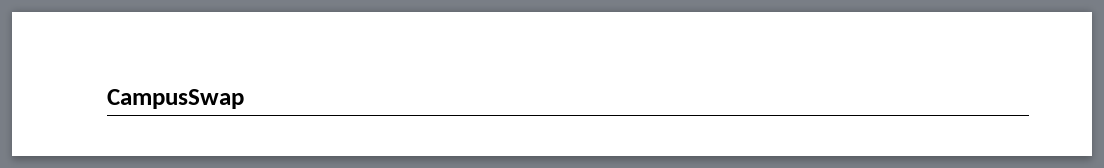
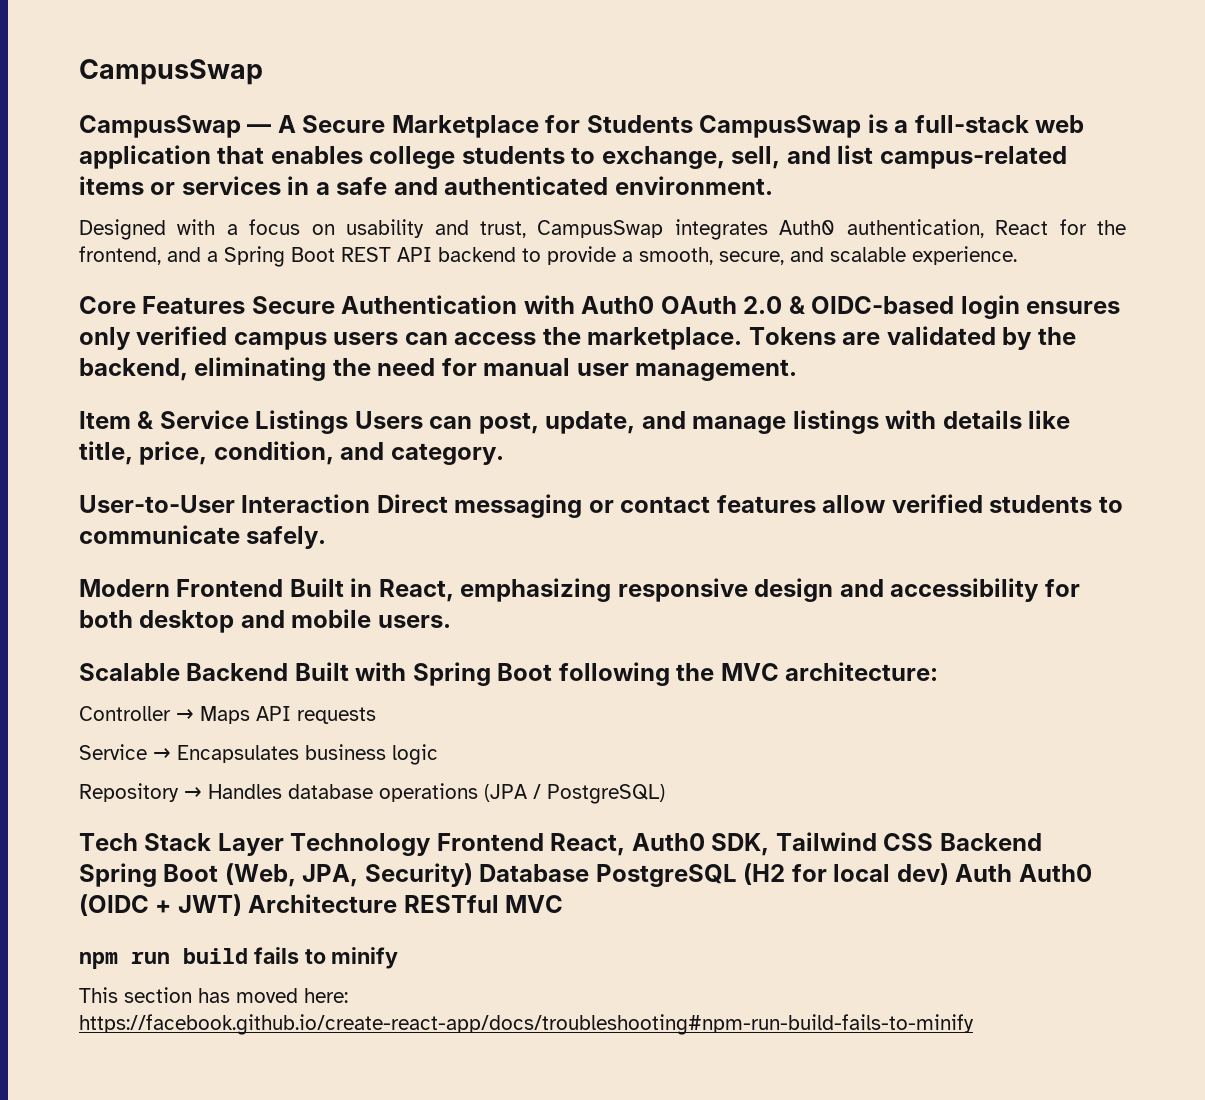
[107,89,244,109] CampusSwap -> [79,59,263,85] [79,114,1085,138] [79,145,1067,169] [79,176,773,195] [79,219,1126,240] [79,246,1017,267] [79,295,1121,319] [79,326,1076,350] [79,357,798,381] [79,410,1071,434] [79,441,504,465] [79,494,1123,518] [79,525,327,549] [79,578,1080,602] [79,609,451,633] [79,662,939,686] [79,706,376,724] [79,744,438,765] [79,783,665,804] [79,832,1042,856] [79,863,1092,887] [79,894,564,916] [79,947,399,969] [79,987,348,1003] [79,1014,974,1035] CampusSwap // CampusSwap — A Secure Marketplace for Students CampusSwap is a full-stack web application that enables college students to exchange, sell, and list campus-related items or services in a safe and authenticated environment. // Designed with a focus on usability and trust, CampusSwap integrates Auth0 authentication, React for the frontend, and a Spring Boot REST API backend to provide a smooth, secure, and scalable experience. // Core Features Secure Authentication with Auth0 OAuth 2.0 & OIDC-based login ensures only verified campus users can access the marketplace. Tokens are validated by the backend, eliminating the need for manual user management. // Item & Service Listings Users can post, update, and manage listings with details like title, price, condition, and category. // User-to-User Interaction Direct messaging or contact features allow verified students to communicate safely. // Modern Frontend Built in React, emphasizing responsive design and accessibility for both desktop and mobile users. // Scalable Backend Built with Spring Boot following the MVC architecture: // Controller → Maps API requests // Service → Encapsulates business logic // Repository → Handles database operations (JPA / PostgreSQL) // Tech Stack Layer Technology Frontend React, Auth0 SDK, Tailwind CSS Backend Spring Boot (Web, JPA, Security) Database PostgreSQL (H2 for local dev) Auth Auth0 (OIDC + JWT) Architecture RESTful MVC // npm run build fails to minify // This section has moved here: https://facebook.github.io/create-react-app/docs/troubleshooting#npm-run-build-fails-to-minify

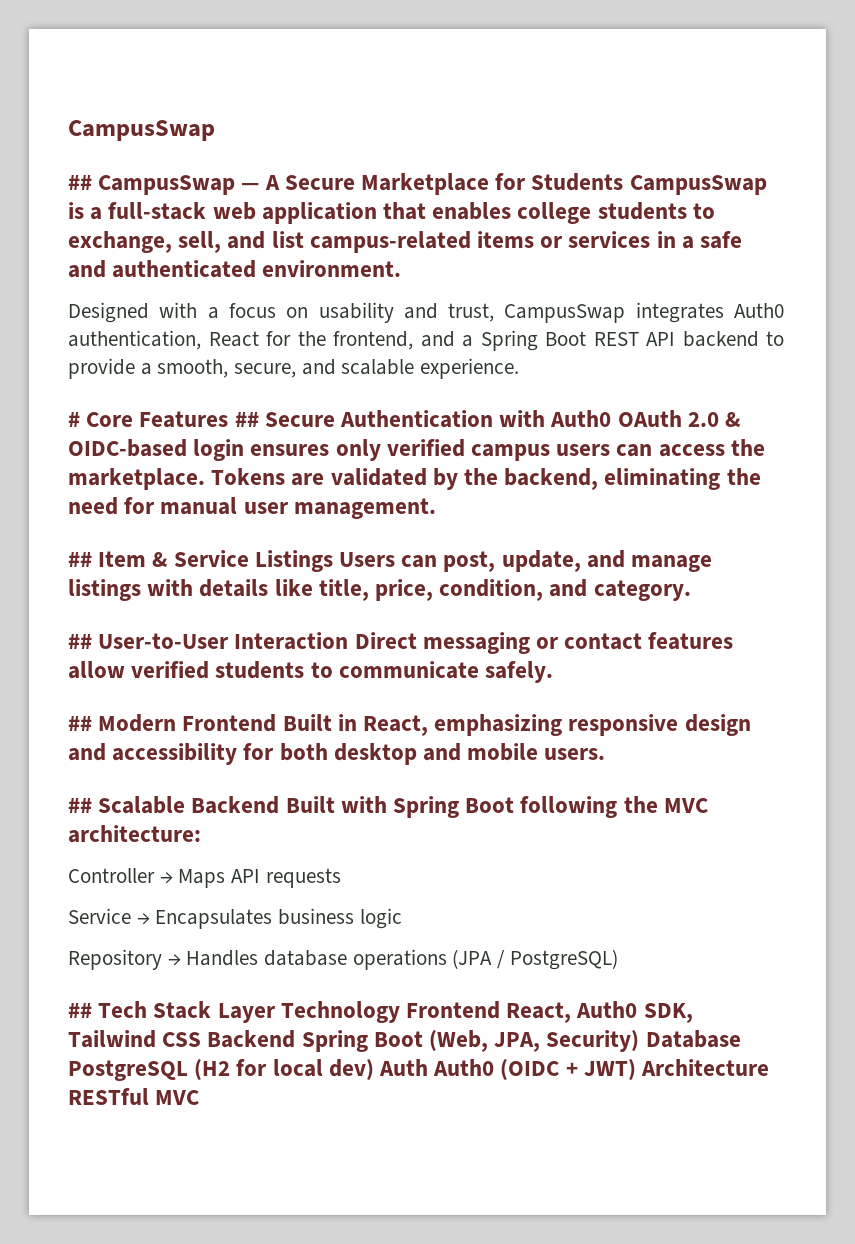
(263, 72) none -> [68,175,92,190] ##
(1017, 255) none -> [68,412,80,427] #
(246, 305) none -> [234,412,259,427] ##
(798, 370) none -> [68,552,92,567] ##
(504, 454) none -> [68,634,92,649] ##
(327, 537) none -> [68,716,92,731] ##
(451, 621) none -> [68,798,92,813] ##
(665, 794) none -> [68,1003,92,1018] ##
[79,947,399,969] [79,987,348,1003] [79,1014,974,1035] // npm run build fails to minify // This section has moved here: https://facebook.github.io/create-react-app/docs/troubleshooting#npm-run-build-fails-to-minify -> (200, 1097) none

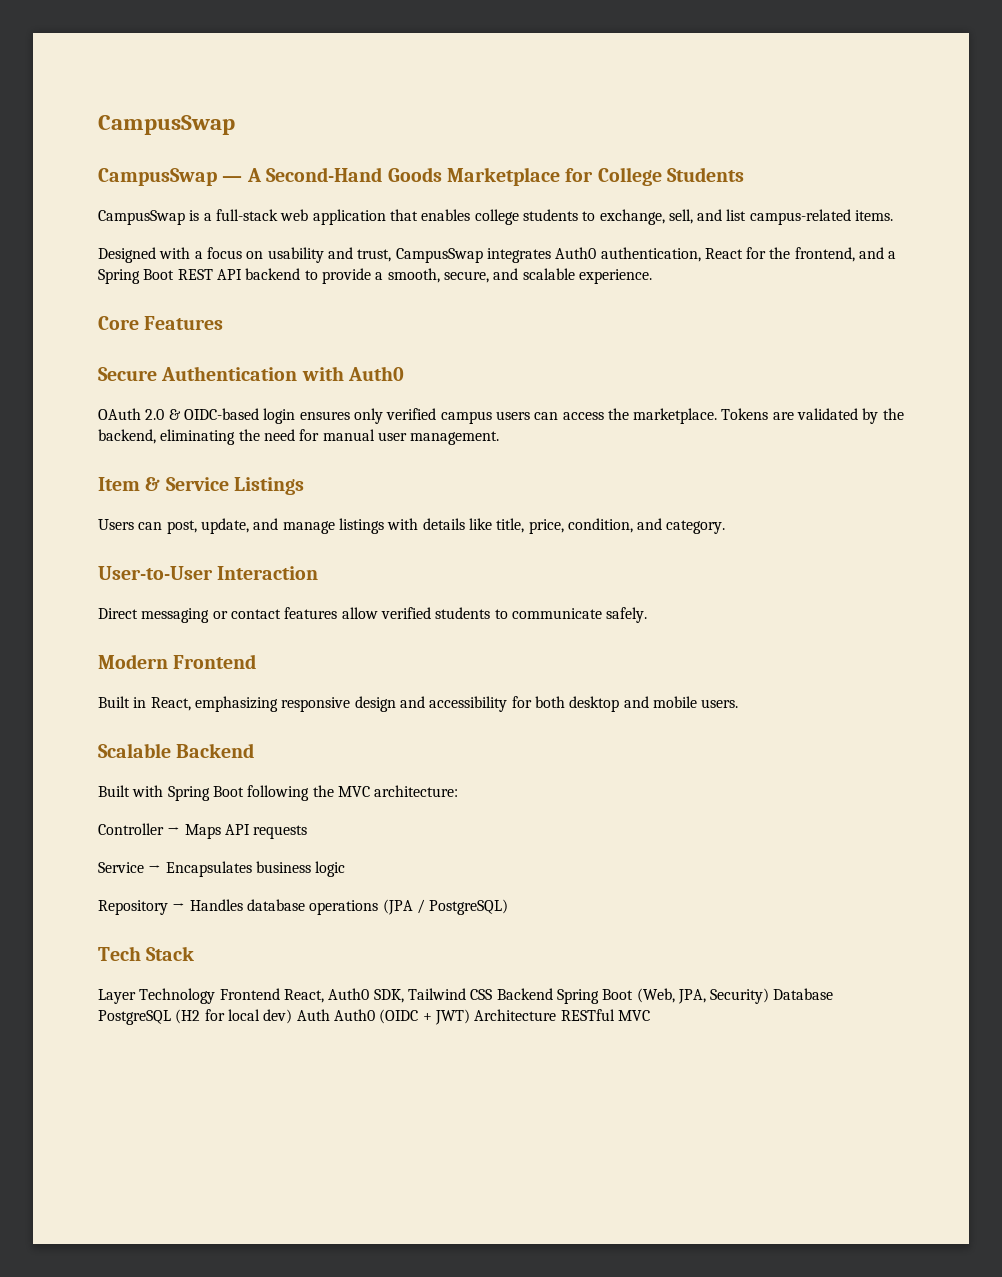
[68,175,92,190] ## -> (235, 125) none
[284,175,355,190] Secure -> [266,167,442,182] Second-Hand Goods
(527, 181) none -> [597,167,662,186] College
(624, 182) none -> (745, 174) //
[477,231,743,249] [68,260,402,278] items or services in a safe and authenticated environment. -> [855,210,894,221] items.
[68,412,80,427] # -> (652, 276) none
[234,412,259,427] ## -> (224, 323) //
(612, 418) none -> (405, 373) //
[68,552,92,567] ## -> (500, 438) none
(333, 561) none -> (305, 486) //
[68,634,92,649] ## -> (726, 527) none
(349, 641) none -> (319, 573) //
[68,716,92,731] ## -> (648, 615) none
(277, 723) none -> (257, 661) //
[68,798,92,813] ## -> (739, 703) none
(280, 805) none -> (255, 750) //
[68,1003,92,1018] ## -> (509, 907) none
(212, 1010) none -> (195, 953) //

